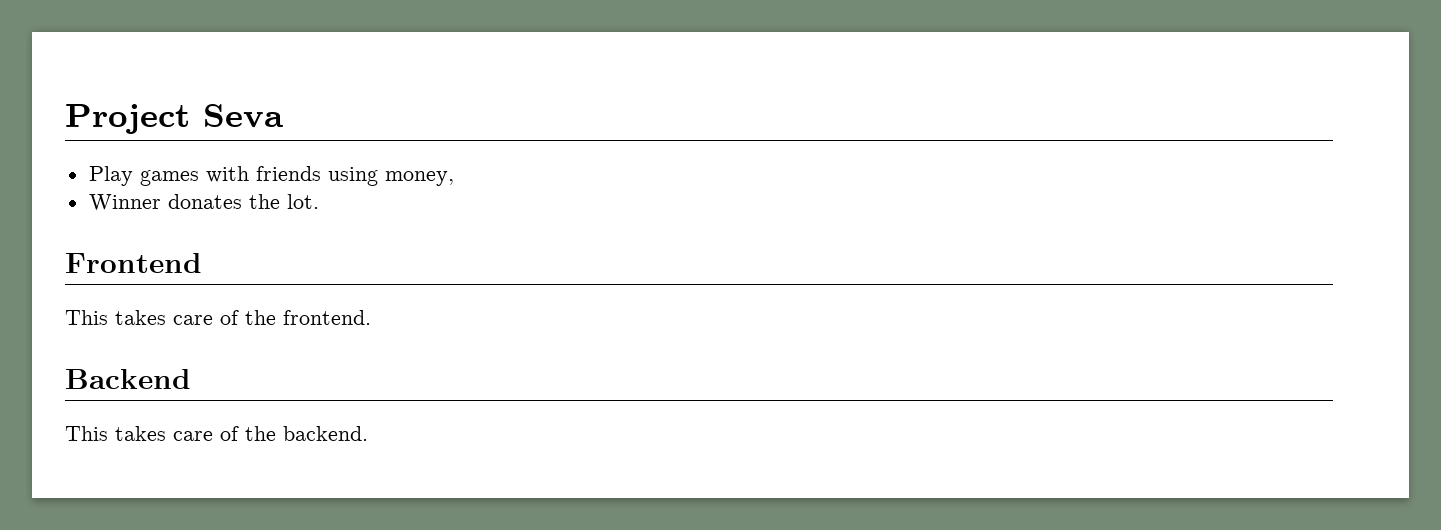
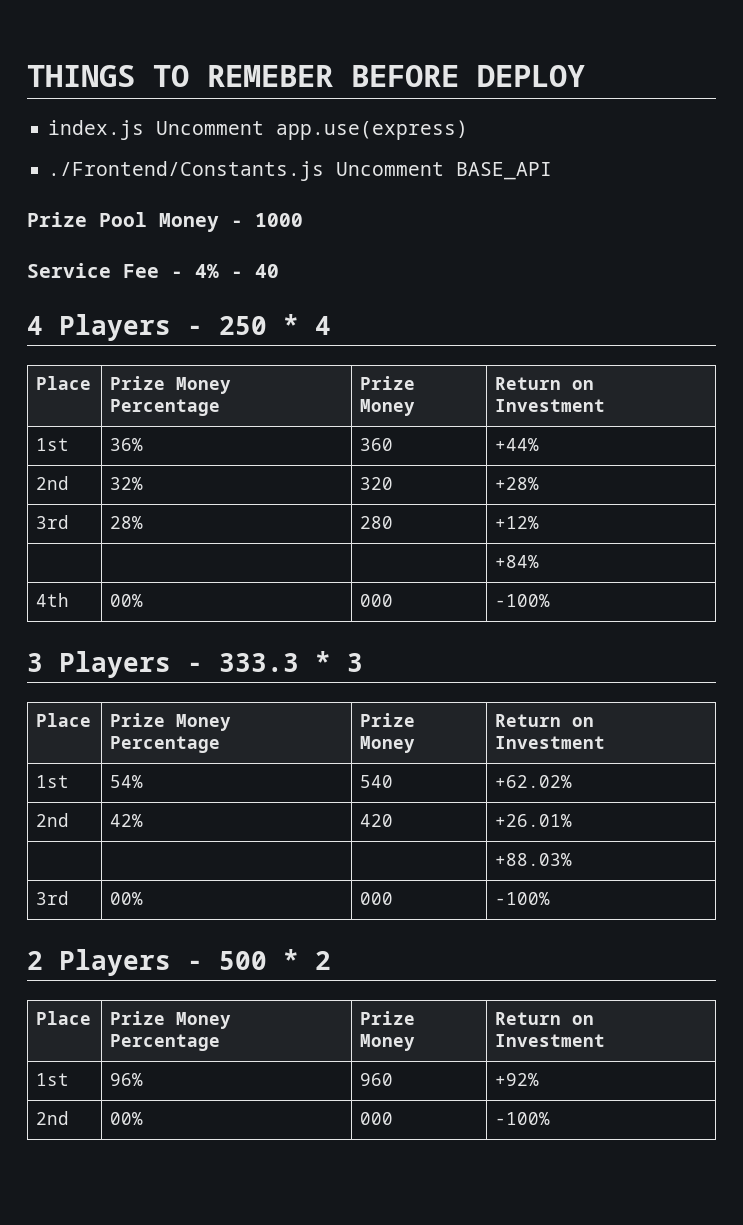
[65,104,283,134] [88,166,454,186] [88,194,319,211] [65,253,202,273] [65,310,371,325] [65,369,191,389] [65,426,368,441] Project Seva // Play games with friends using money, // Winner donates the lot. // Frontend // This takes care of the frontend. // Backend // This takes care of the backend. -> [27,65,585,87] [48,120,469,140] [48,161,553,181] [27,212,303,232] [27,263,279,278] [27,314,331,341] [36,376,92,390] [110,376,232,394] [110,399,221,416] [360,376,416,390] [360,399,416,416] [495,377,595,390] [495,399,606,412] [36,438,70,451] [110,438,144,451] [360,438,394,451] [495,438,540,451] [36,476,70,490] [110,477,144,490] [360,477,394,490] [495,477,540,490] [36,515,70,529] [110,516,144,529] [360,516,394,529] [495,516,540,529] [495,555,540,568] [36,593,70,607] [110,594,144,607] [360,594,394,607] [495,594,551,607] [27,651,363,678] [36,713,92,727] [110,713,232,731] [110,736,221,753] [360,713,416,727] [360,736,416,753] [495,714,595,727] [495,736,606,749] [36,775,70,788] [110,775,144,788] [360,775,394,788] [495,775,573,788] [36,813,70,827] [110,814,144,827] [360,814,394,827] [495,814,573,827] [495,853,573,866] [36,891,70,905] [110,892,144,905] [360,892,394,905] [495,892,551,905] [27,949,331,976] [36,1011,92,1025] [110,1011,232,1029] [110,1034,221,1051] [360,1011,416,1025] [360,1034,416,1051] [495,1012,595,1025] [495,1034,606,1047] [36,1073,70,1086] [110,1073,144,1086] [360,1073,394,1086] [495,1073,540,1086] [36,1111,70,1125] [110,1112,144,1125] [360,1112,394,1125] [495,1112,551,1125] THINGS TO REMEBER BEFORE DEPLOY // index.js Uncomment app.use(express) // ./Frontend/Constants.js Uncomment BASE_API // Prize Pool Money - 1000 // Service Fee - 4% - 40 // 4 Players - 250 * 4 // Place | Prize Money Percentage | Prize Money | Return on Investment // 1st | 36% | 360 | +44% // 2nd | 32% | 320 | +28% // 3rd | 28% | 280 | +12% // | | | +84% // 4th | 00% | 000 | -100% // 3 Players - 333.3 * 3 // Place | Prize Money Percentage | Prize Money | Return on Investment // 1st | 54% | 540 | +62.02% // 2nd | 42% | 420 | +26.01% // | | | +88.03% // 3rd | 00% | 000 | -100% // 2 Players - 500 * 2 // Place | Prize Money Percentage | Prize Money | Return on Investment // 1st | 96% | 960 | +92% // 2nd | 00% | 000 | -100%

